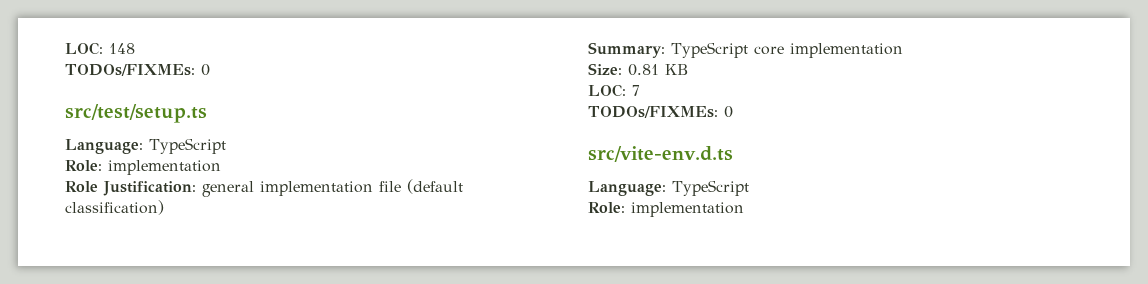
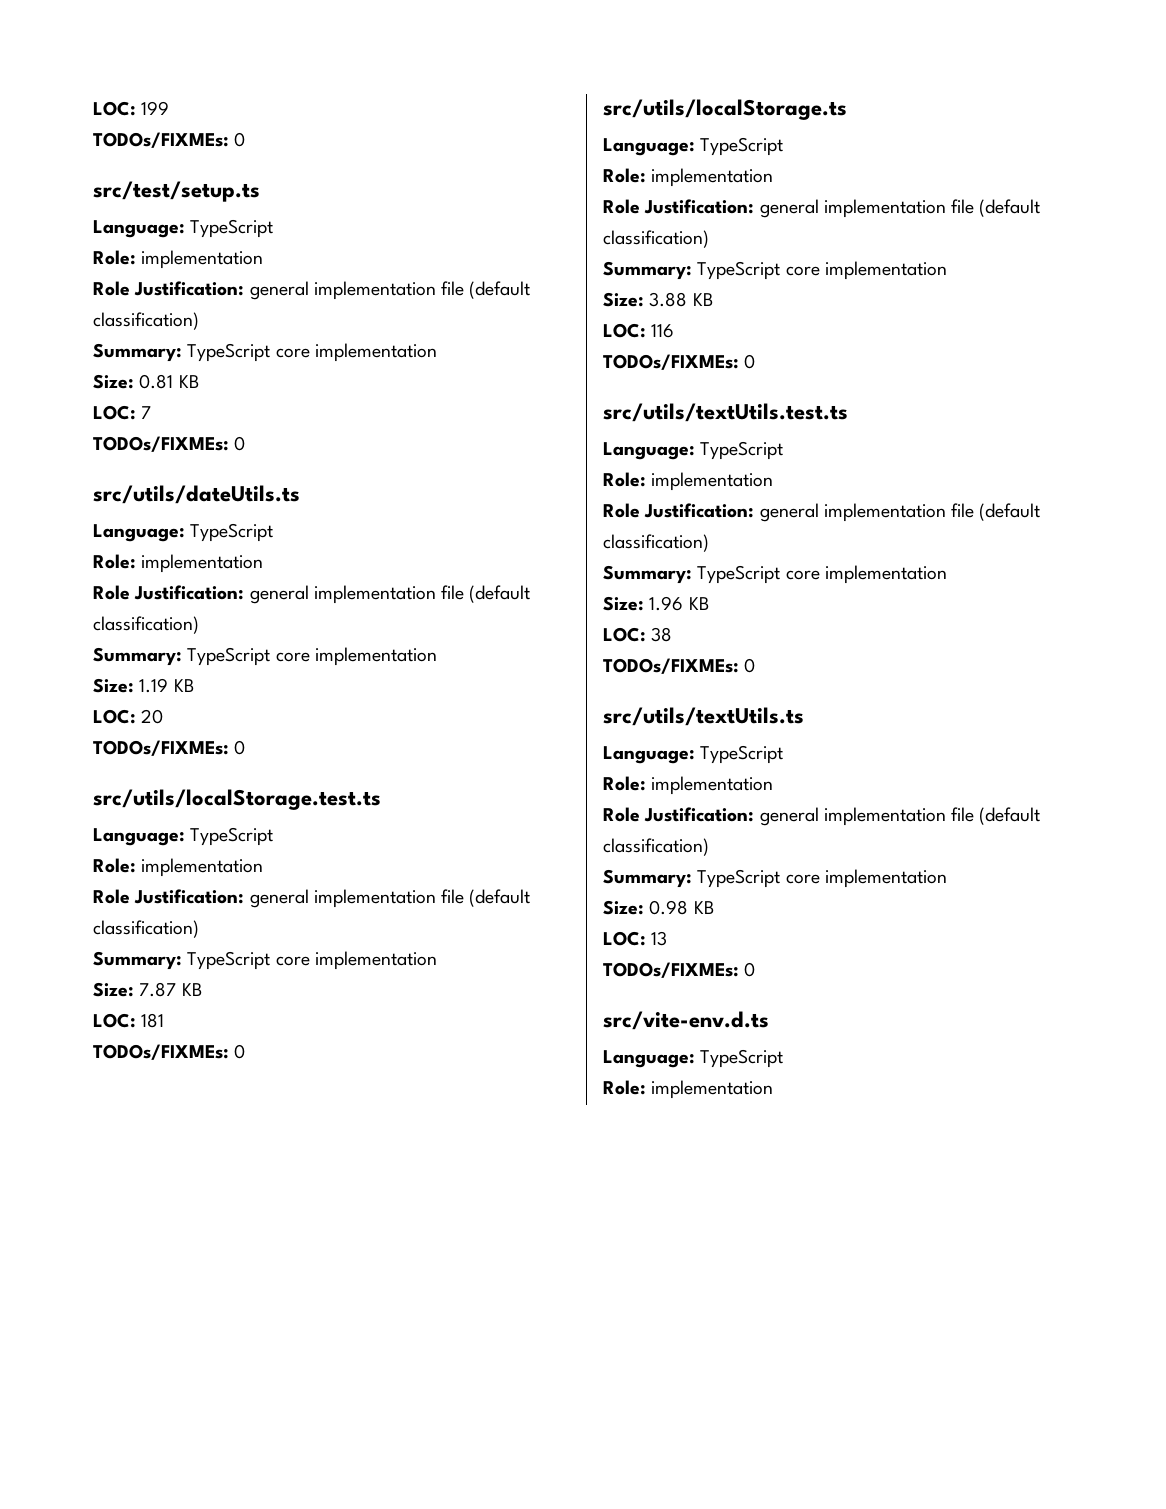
[65,42,135,55] LOC: 148 -> [93,101,170,116] LOC: 199
(733, 112) none -> [93,485,300,504] [93,523,274,542] [93,554,264,573] [93,585,531,604] [93,616,199,634] [93,647,437,666] [93,678,194,693] [93,709,164,724] [93,740,246,756] [93,789,381,810] [93,827,274,846] [93,858,264,877] [93,889,531,908] [93,920,199,938] [93,951,437,970] [93,982,202,997] [93,1013,165,1028] [93,1044,246,1060] [603,99,847,120] [603,137,784,156] [603,168,774,187] [603,199,1041,218] [603,230,709,248] [603,261,947,280] [603,292,713,307] [603,323,675,338] [603,354,756,370] [603,403,848,422] [603,441,784,460] [603,472,774,491] [603,503,1041,522] [603,534,709,552] [603,565,947,584] [603,596,709,611] [603,627,673,642] [603,658,756,674] [603,707,804,726] [603,745,784,764] [603,776,774,795] [603,807,1041,826] [603,838,709,856] [603,869,947,888] [603,900,714,915] [603,931,668,946] [603,962,756,978] // src/utils/dateUtils.ts // Language: TypeScript // Role: implementation // Role Justification: general implementation file (default classification) // Summary: TypeScript core implementation // Size: 1.19 KB // LOC: 20 // TODOs/FIXMEs: 0 // src/utils/localStorage.test.ts // Language: TypeScript // Role: implementation // Role Justification: general implementation file (default classification) // Summary: TypeScript core implementation // Size: 7.87 KB // LOC: 181 // TODOs/FIXMEs: 0 // src/utils/localStorage.ts // Language: TypeScript // Role: implementation // Role Justification: general implementation file (default classification) // Summary: TypeScript core implementation // Size: 3.88 KB // LOC: 116 // TODOs/FIXMEs: 0 // src/utils/textUtils.test.ts // Language: TypeScript // Role: implementation // Role Justification: general implementation file (default classification) // Summary: TypeScript core implementation // Size: 1.96 KB // LOC: 38 // TODOs/FIXMEs: 0 // src/utils/textUtils.ts // Language: TypeScript // Role: implementation // Role Justification: general implementation file (default classification) // Summary: TypeScript core implementation // Size: 0.98 KB // LOC: 13 // TODOs/FIXMEs: 0

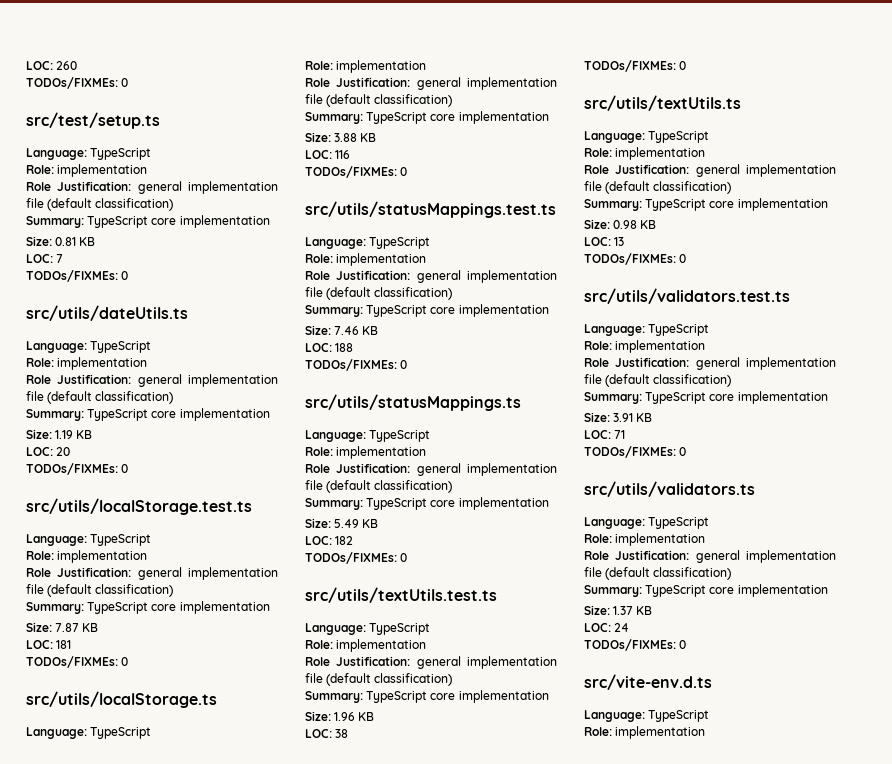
[93,101,170,116] LOC: 199 -> [26,61,78,70] LOC: 260
(756, 361) none -> [305,201,556,218] [305,237,431,249] [305,253,427,266] [305,270,557,283] [305,287,453,300] [305,304,549,317] [305,325,379,335] [305,343,354,352] [305,359,408,371] [305,394,521,411] [305,430,431,442] [305,446,427,459] [305,463,557,476] [305,480,453,493] [305,497,549,510] [305,518,379,528] [305,536,354,545] [305,552,408,564] // src/utils/statusMappings.test.ts // Language: TypeScript // Role: implementation // Role Justification: general implementation file (default classification) // Summary: TypeScript core implementation // Size: 7.46 KB // LOC: 188 // TODOs/FIXMEs: 0 // src/utils/statusMappings.ts // Language: TypeScript // Role: implementation // Role Justification: general implementation file (default classification) // Summary: TypeScript core implementation // Size: 5.49 KB // LOC: 182 // TODOs/FIXMEs: 0
(756, 969) none -> [584,288,790,304] [584,324,710,336] [584,340,706,353] [584,357,836,370] [584,374,732,387] [584,391,828,404] [584,412,653,422] [584,430,626,439] [584,446,687,458] [584,481,755,497] [584,517,710,529] [584,533,706,546] [584,550,836,563] [584,567,732,580] [584,584,828,597] [584,605,653,615] [584,623,630,632] [584,639,687,651] // src/utils/validators.test.ts // Language: TypeScript // Role: implementation // Role Justification: general implementation file (default classification) // Summary: TypeScript core implementation // Size: 3.91 KB // LOC: 71 // TODOs/FIXMEs: 0 // src/utils/validators.ts // Language: TypeScript // Role: implementation // Role Justification: general implementation file (default classification) // Summary: TypeScript core implementation // Size: 1.37 KB // LOC: 24 // TODOs/FIXMEs: 0

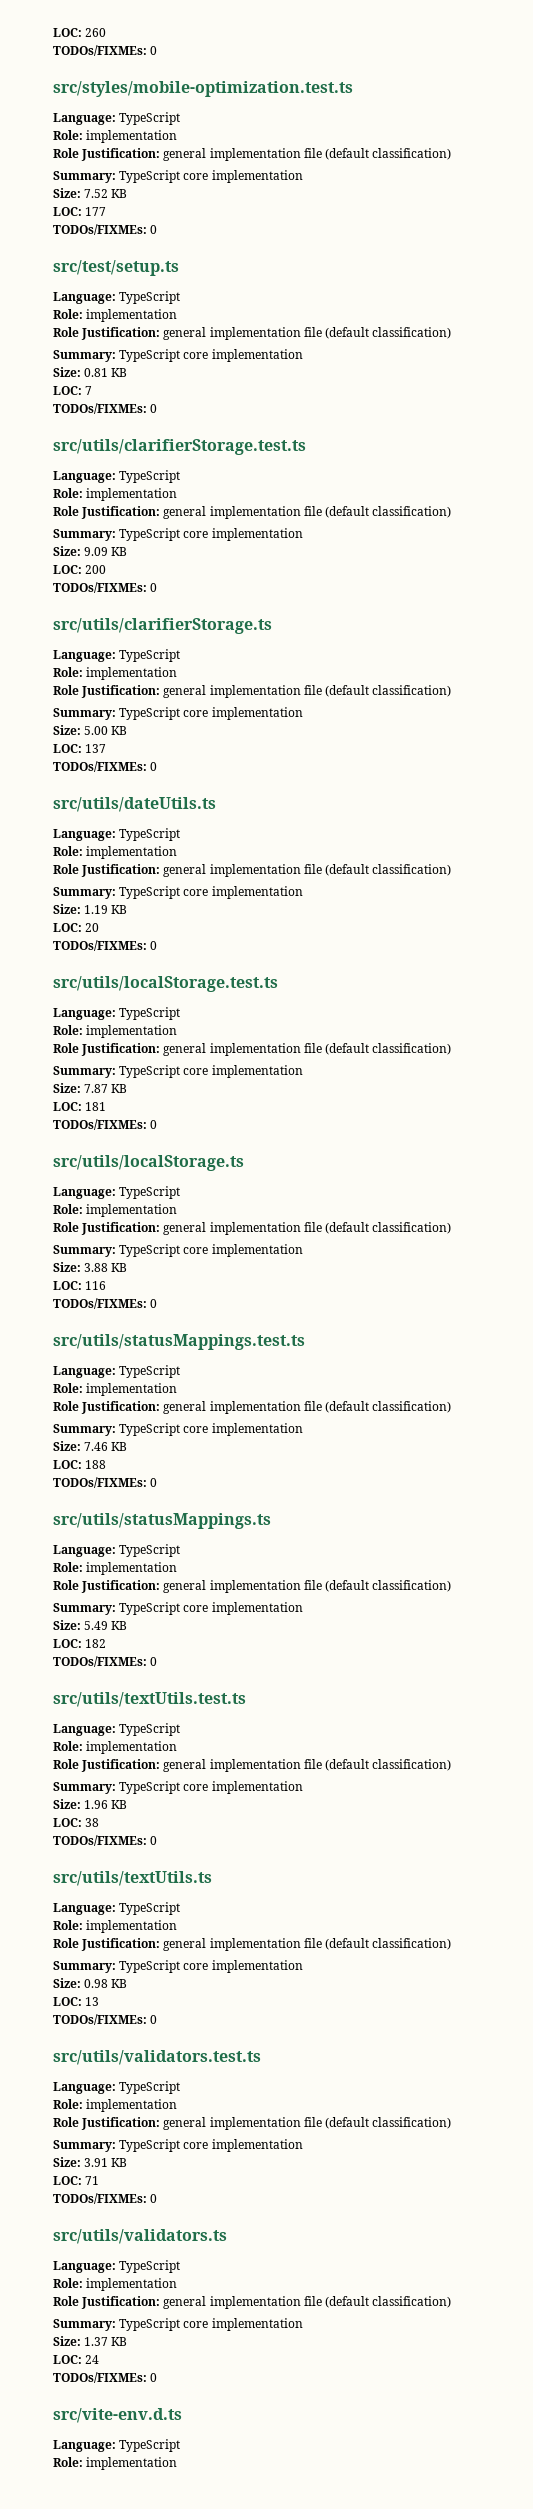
(129, 82) none -> [53,81,353,97] [53,112,181,125] [53,130,178,143] [53,148,452,161] [53,170,303,183] [53,188,128,198] [53,207,107,216] [53,224,158,235] // src/styles/mobile-optimization.test.ts // Language: TypeScript // Role: implementation // Role Justification: general implementation file (default classification) // Summary: TypeScript core implementation // Size: 7.52 KB // LOC: 177 // TODOs/FIXMEs: 0
(129, 275) none -> [53,439,306,455] [53,470,181,483] [53,488,178,501] [53,506,452,519] [53,528,303,541] [53,546,128,556] [53,565,107,574] [53,582,158,593] [53,618,272,634] [53,649,181,662] [53,667,178,680] [53,685,452,698] [53,707,303,720] [53,725,128,735] [53,744,107,753] [53,761,158,772] // src/utils/clarifierStorage.test.ts // Language: TypeScript // Role: implementation // Role Justification: general implementation file (default classification) // Summary: TypeScript core implementation // Size: 9.09 KB // LOC: 200 // TODOs/FIXMEs: 0 // src/utils/clarifierStorage.ts // Language: TypeScript // Role: implementation // Role Justification: general implementation file (default classification) // Summary: TypeScript core implementation // Size: 5.00 KB // LOC: 137 // TODOs/FIXMEs: 0

